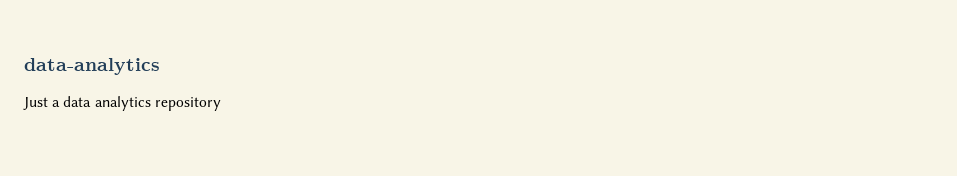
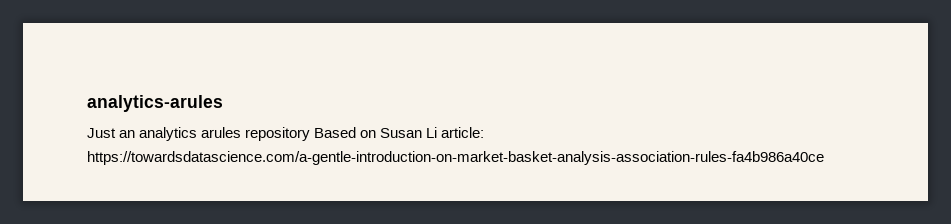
[24,58,160,75] data-analytics -> [87,95,223,112] analytics-arules
[52,96,221,111] a data analytics repository -> [119,127,485,141] [87,151,824,165] an analytics arules repository Based on Susan Li article: https://towardsdatascience.com/a-gentle-introduction-on-market-basket-analysis-association-rules-fa4b986a40ce

